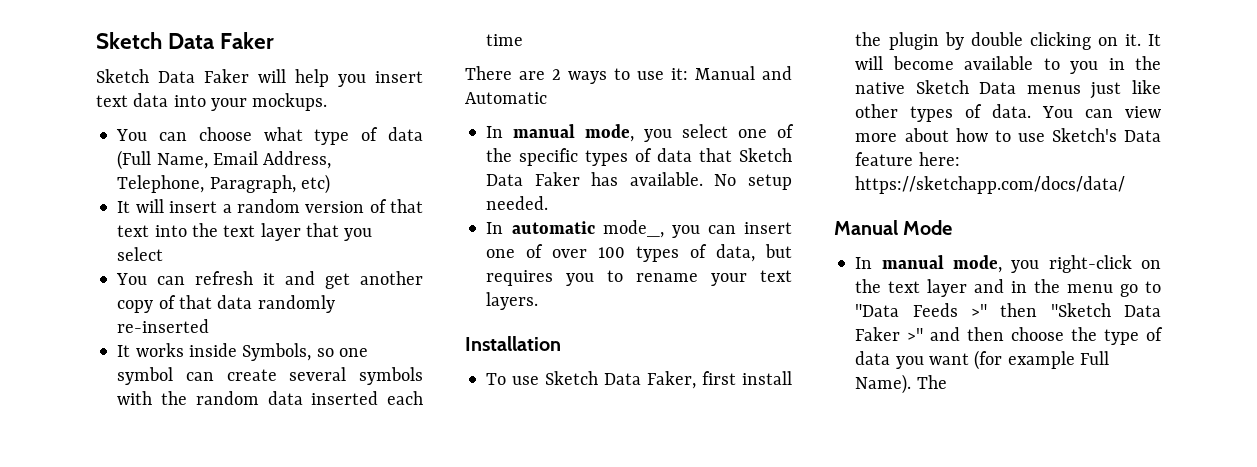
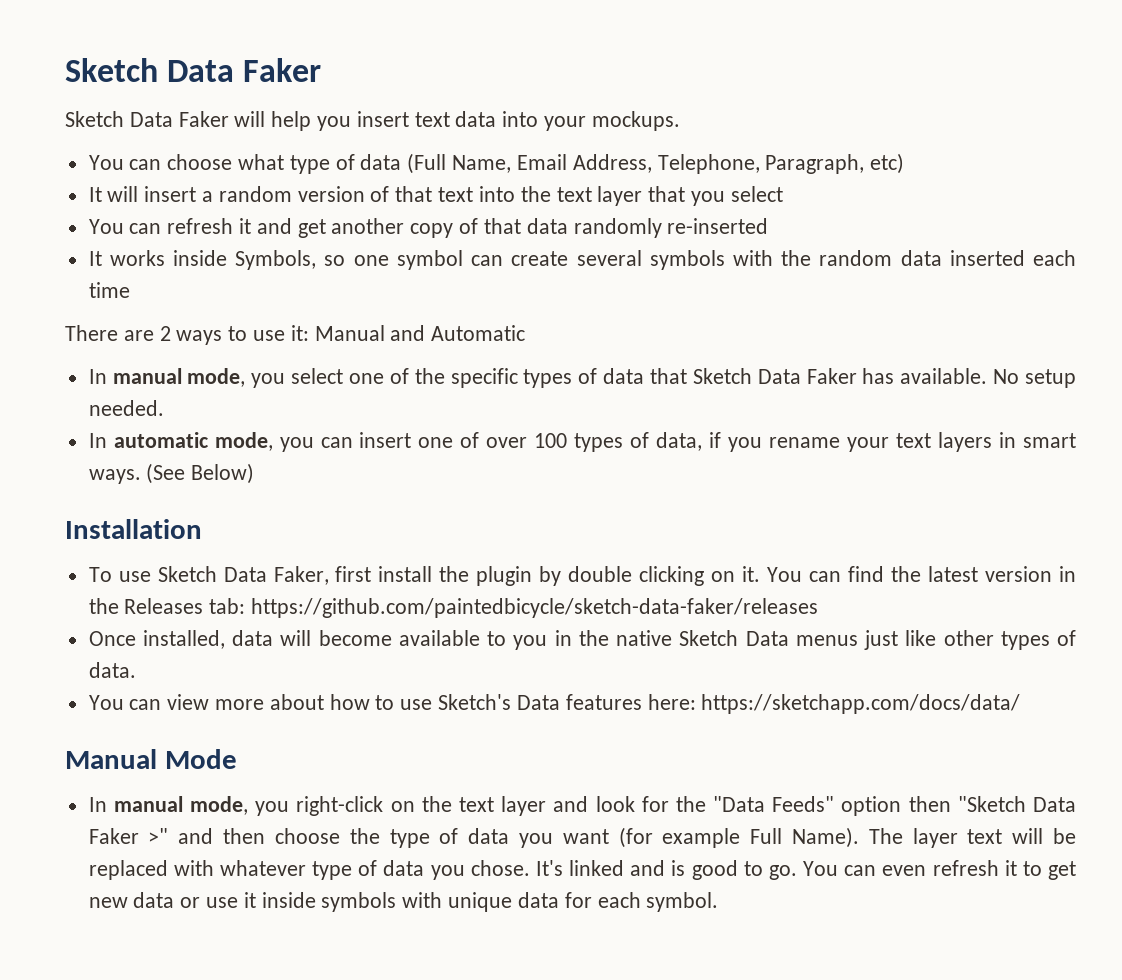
[602,220,664,238] mode_, -> [214,432,273,451] mode,
[765,244,792,258] [486,270,792,286] [486,292,539,310] but requires you to rename your text layers. -> [709,432,1076,452] [88,463,255,484] if you rename your text layers in smart ways. (See Below)
[1148,34,1161,46] It -> [767,566,1076,582] [88,598,819,618] [88,630,274,649] You can find the latest version in the Releases tab: https://github.com/paintedbicycle/sketch-data-faker/releases // Once installed, data
(1032, 111) none -> (136, 670) //
[855,152,914,166] feature -> [565,694,642,710] features
[1011,279,1161,297] [855,303,988,317] in the menu go to "Data Feeds >" -> [595,796,902,816] look for the "Data Feeds" option
(947, 382) none -> [912,828,1076,848] [88,860,1076,880] [88,892,719,912] layer text will be replaced with whatever type of data you chose. It's linked and is good to go. You can even refresh it to get new data or use it inside symbols with unique data for each symbol.

